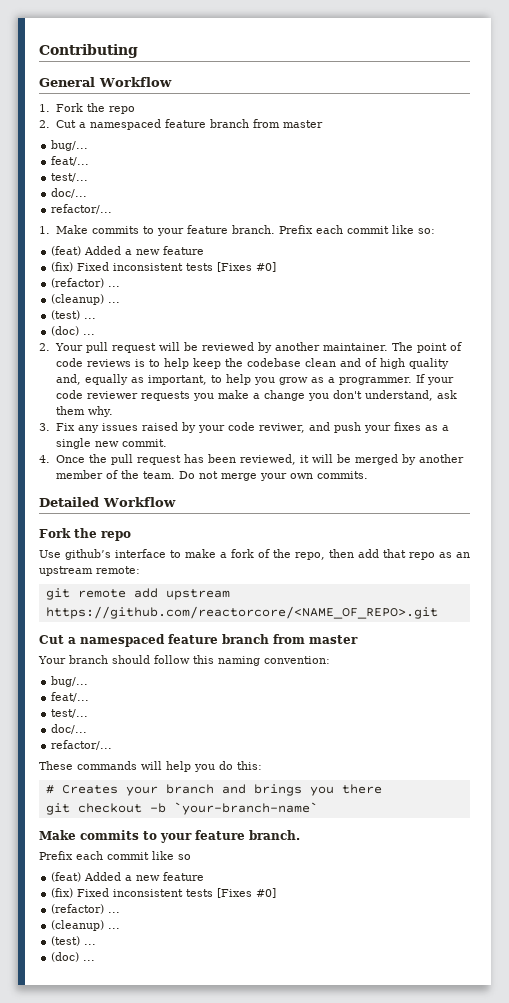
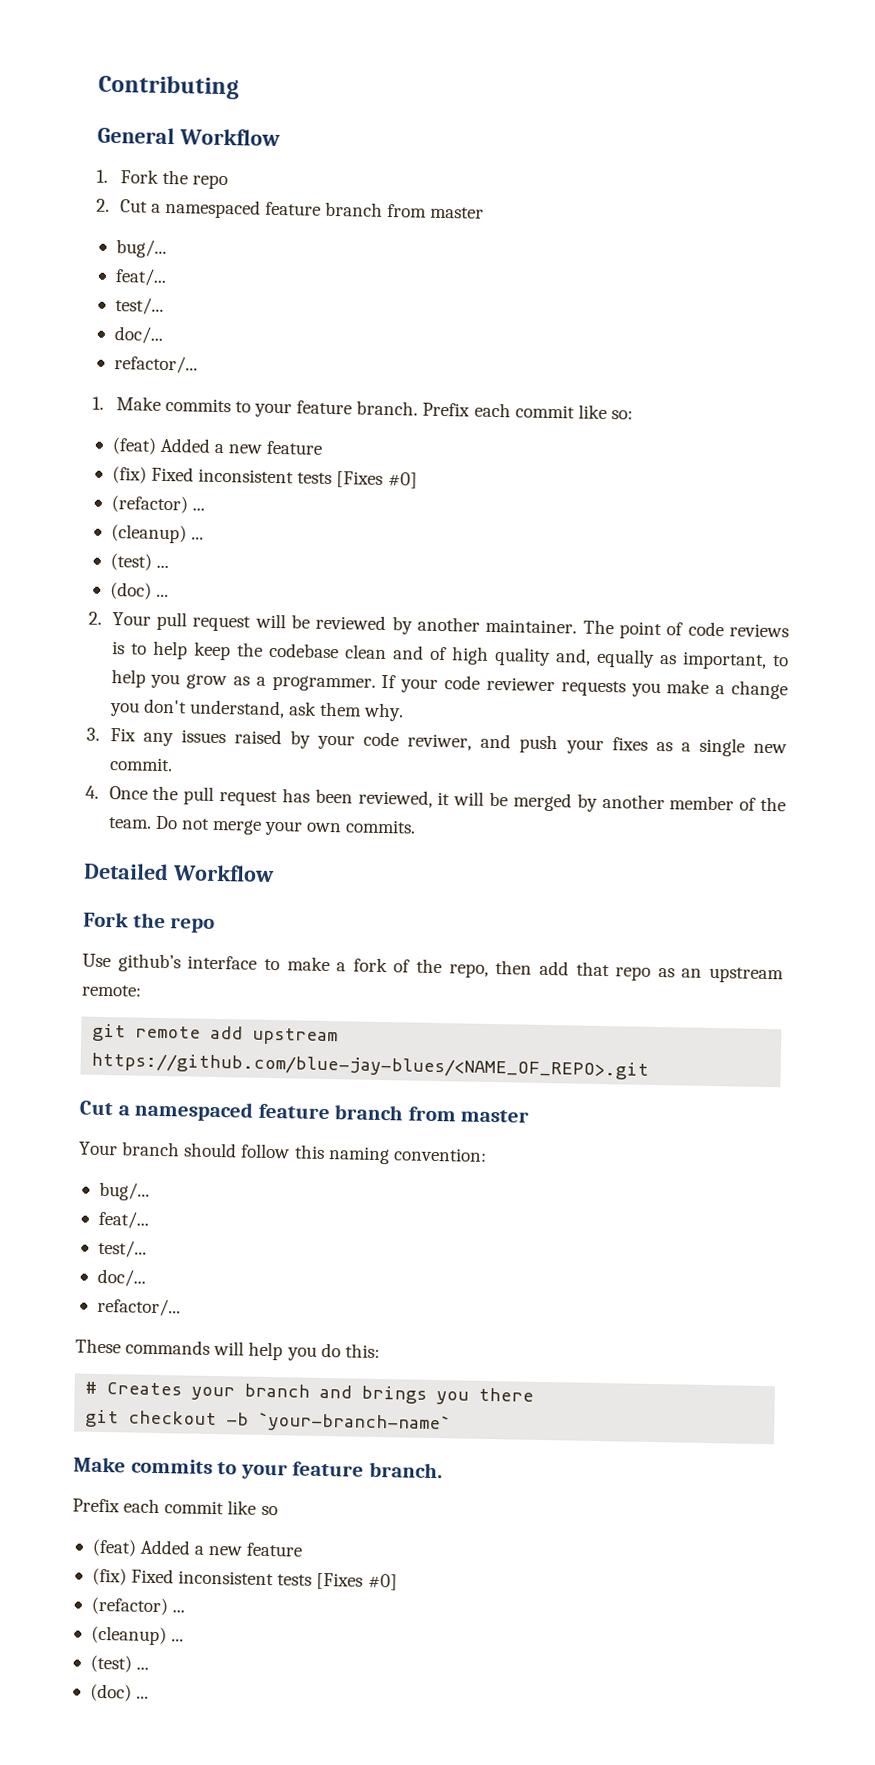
[45,606,438,619] https://github.com/reactorcore/<NAME_OF_REPO>.git -> [91,1052,650,1080] https://github.com/blue-jay-blues/<NAME_OF_REPO>.git

